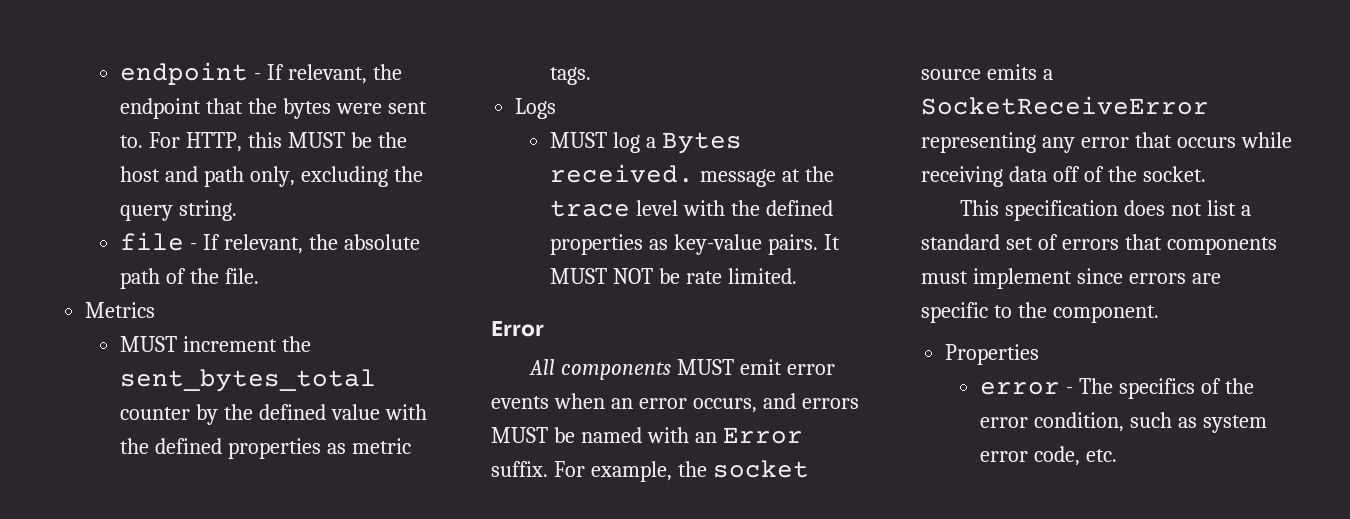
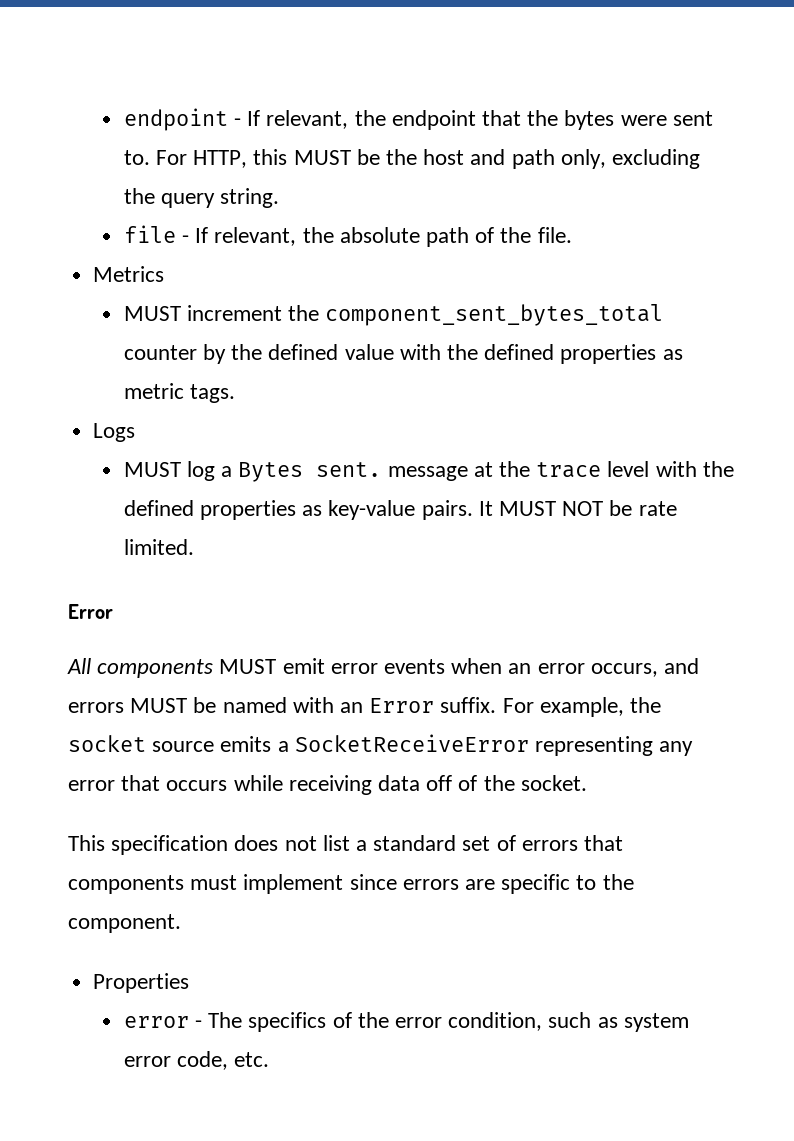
[120,369,377,392] sent_bytes_total -> [325,304,664,326] component_sent_bytes_total
[550,164,695,183] received. -> [316,462,382,477] sent.

